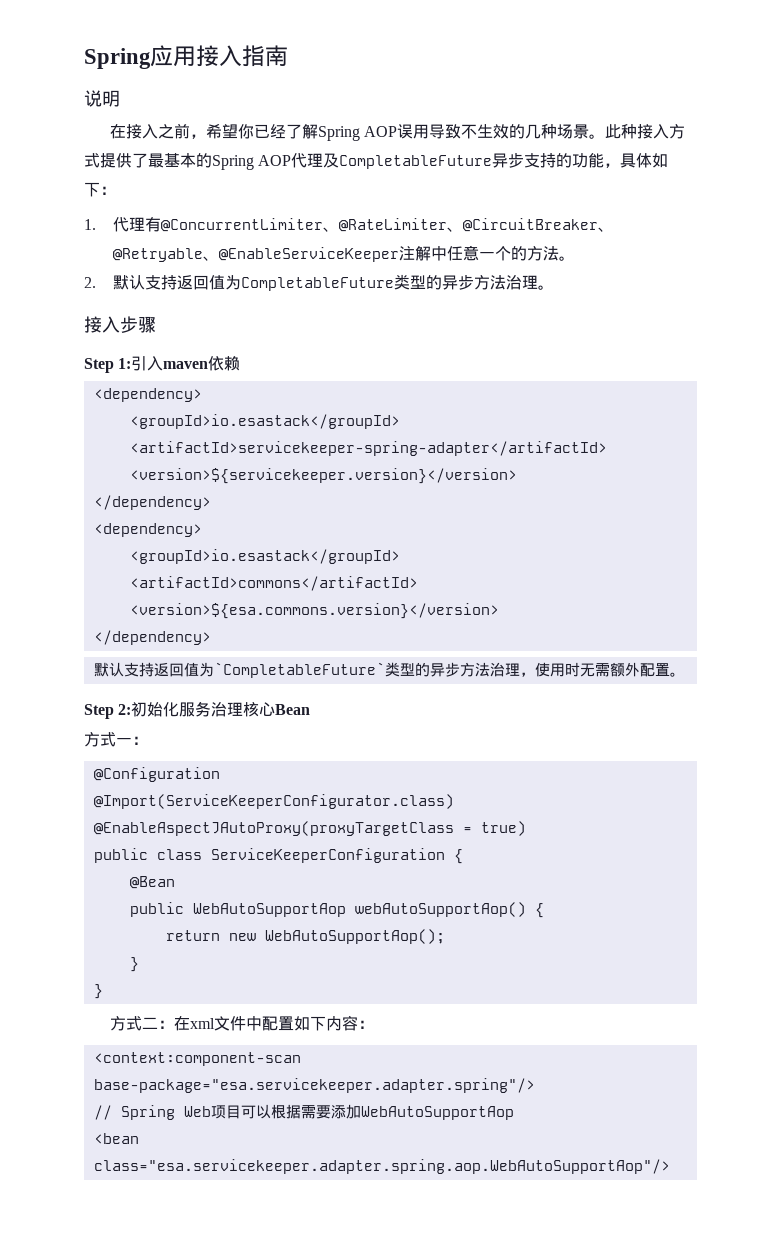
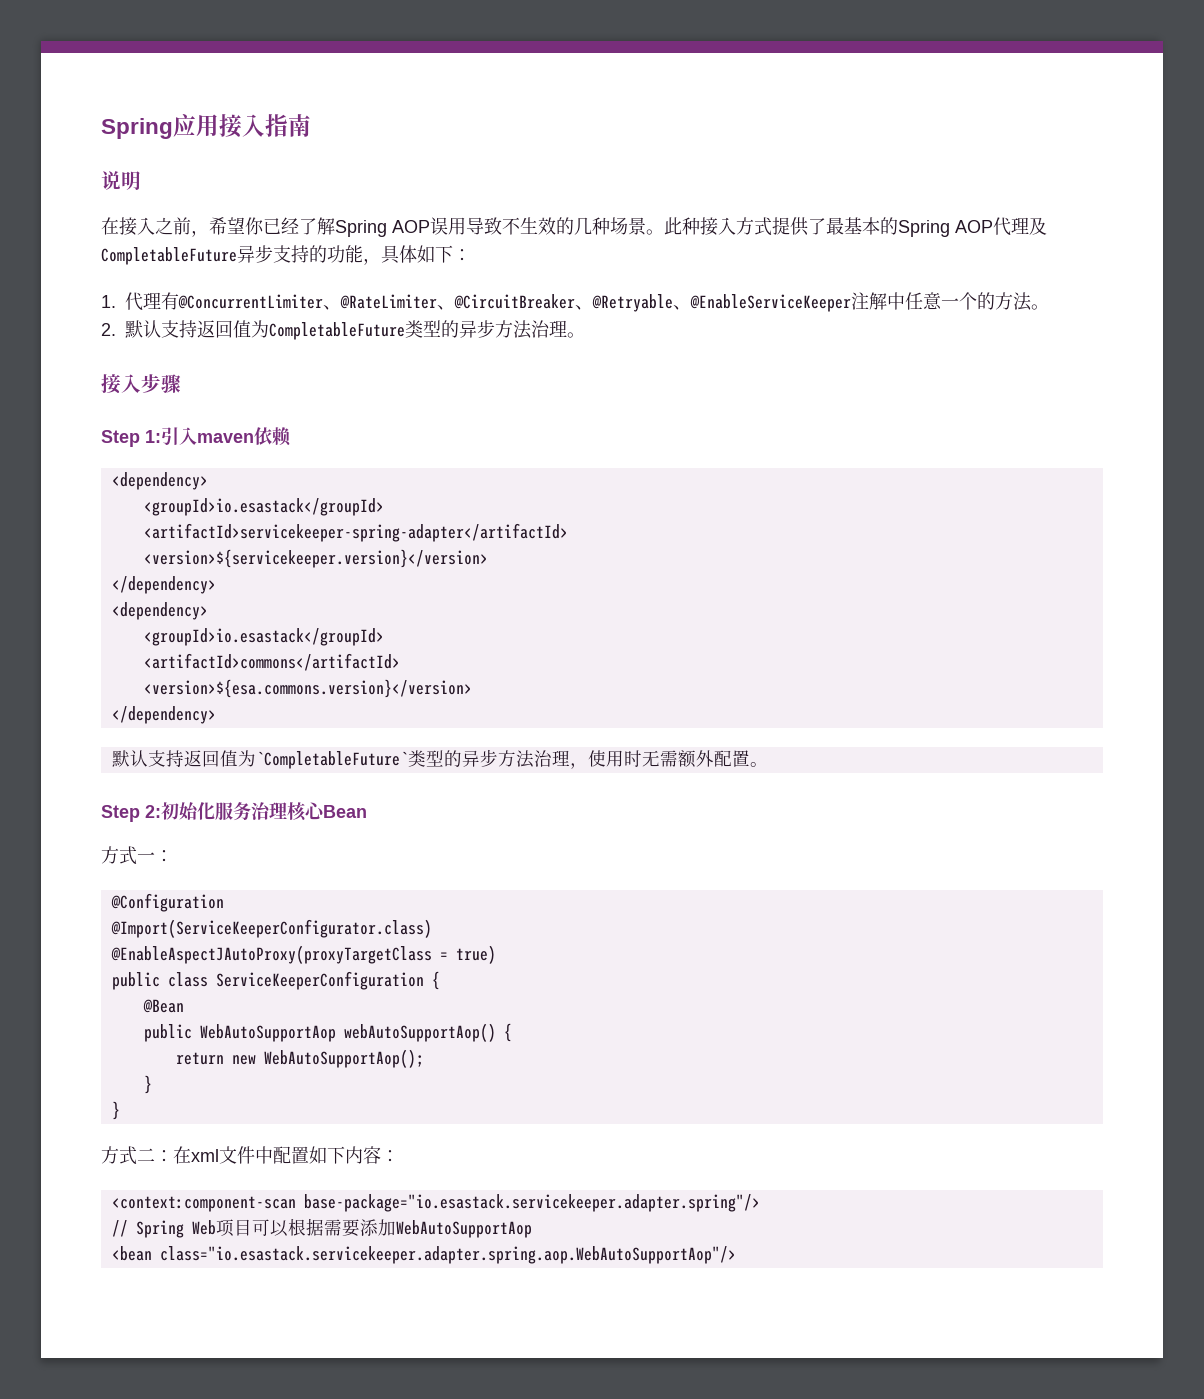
[93,1078,535,1093] base-package="esa.servicekeeper.adapter.spring"/> -> [303,1194,760,1212] base-package="io.esastack.servicekeeper.adapter.spring"/>
[93,1159,670,1174] class="esa.servicekeeper.adapter.spring.aop.WebAutoSupportAop"/> -> [159,1246,736,1264] class="io.esastack.servicekeeper.adapter.spring.aop.WebAutoSupportAop"/>

